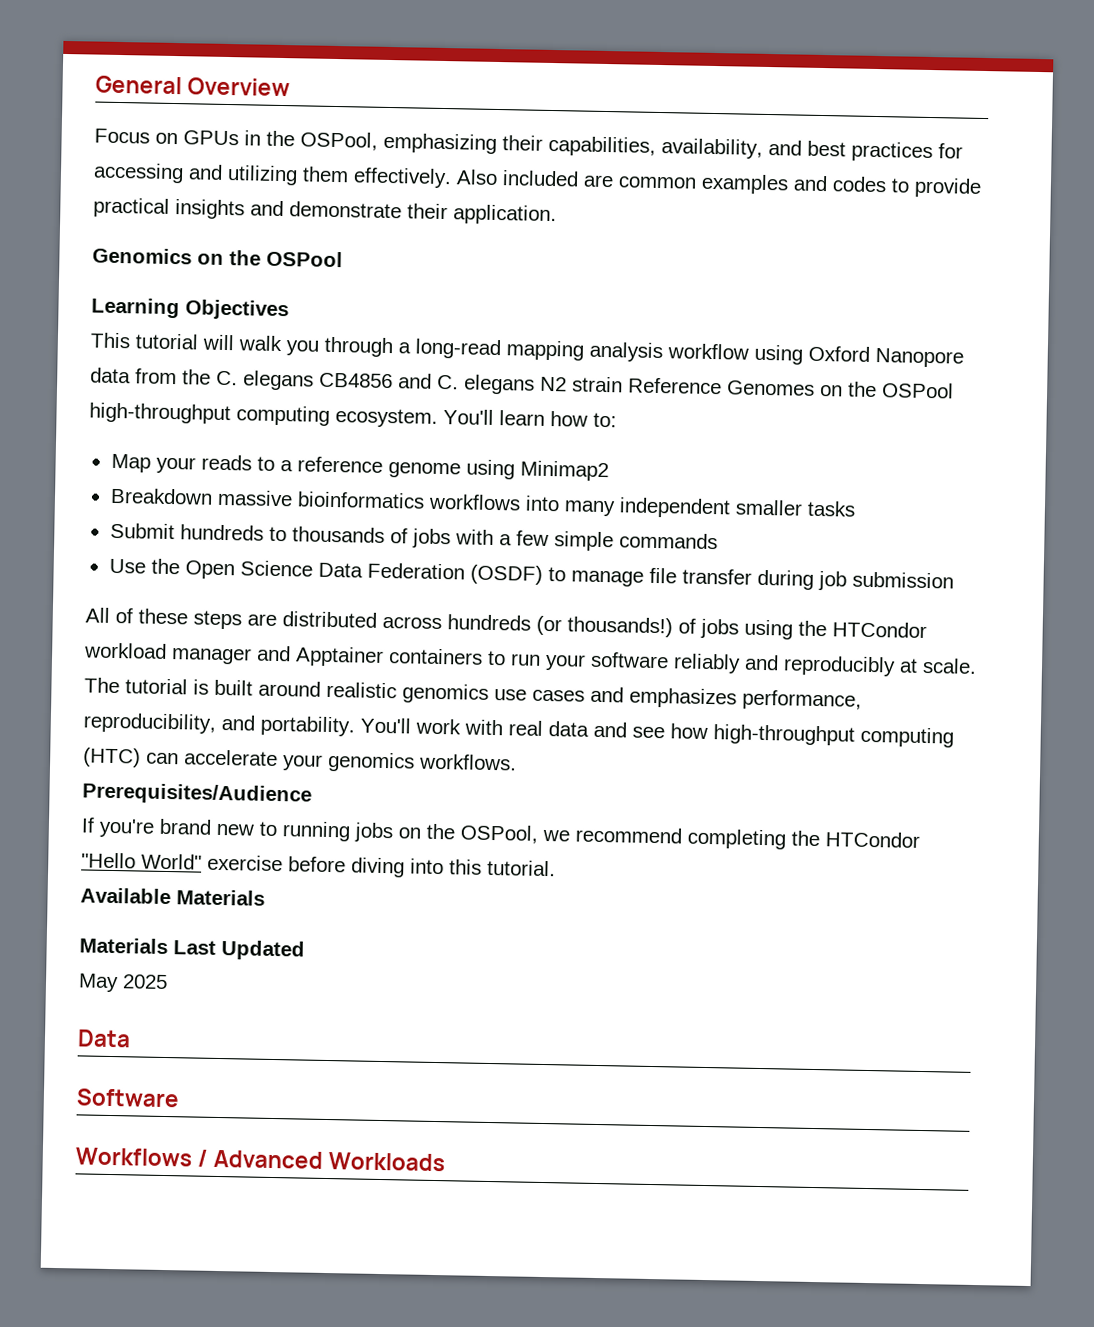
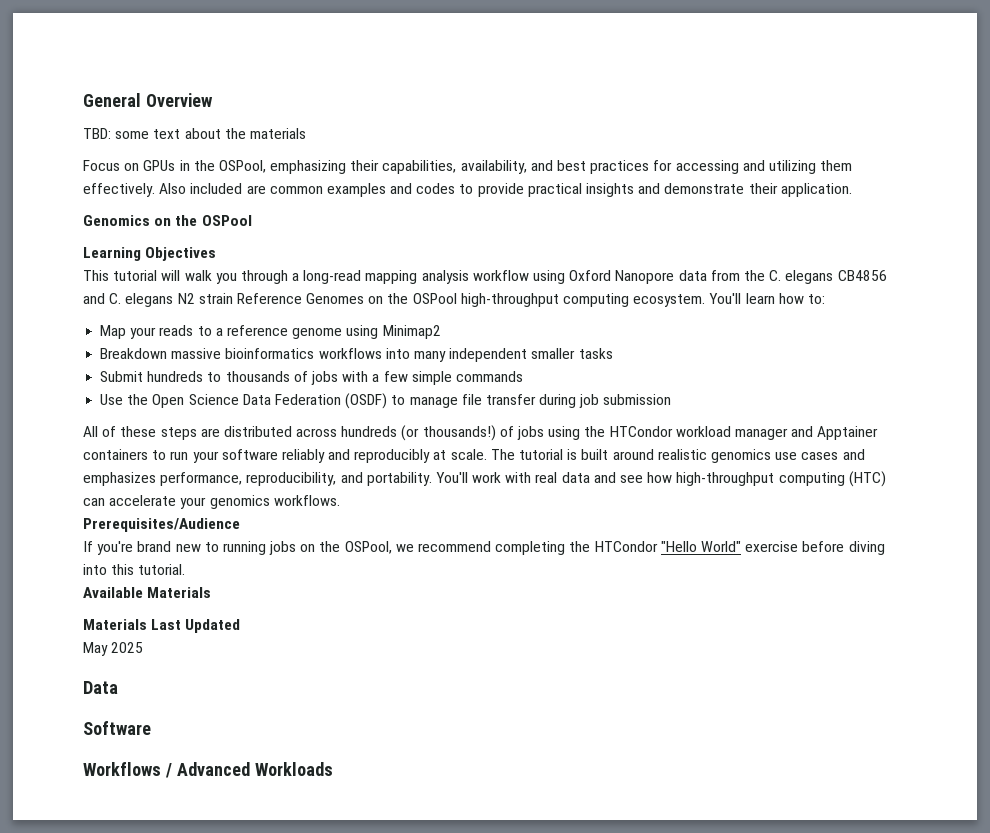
(291, 87) none -> [83,128,306,139] // TBD: some text about the materials

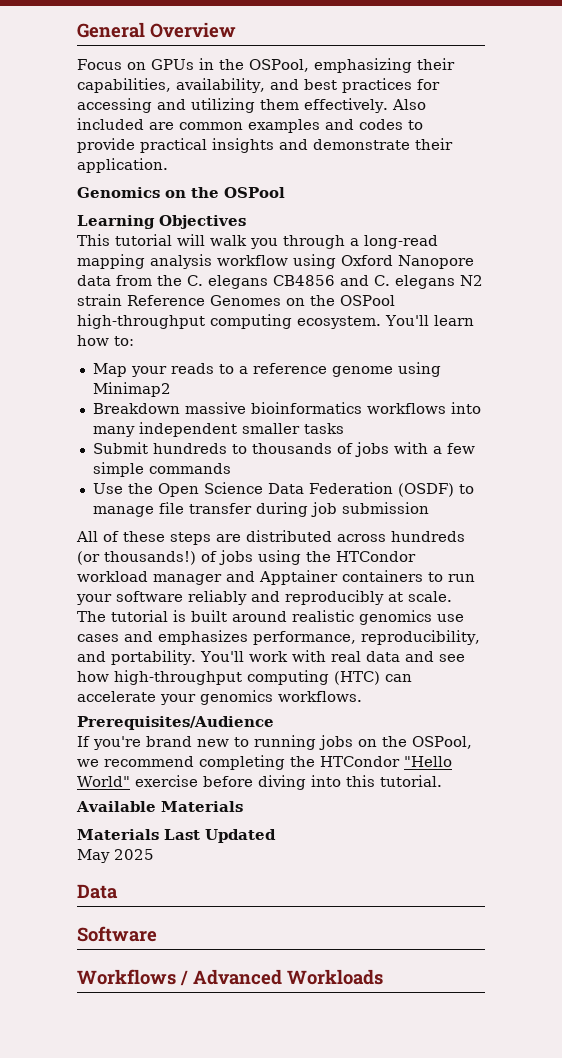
[83,128,306,139] // TBD: some text about the materials -> (236, 30) none

